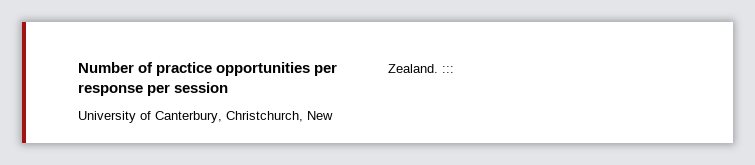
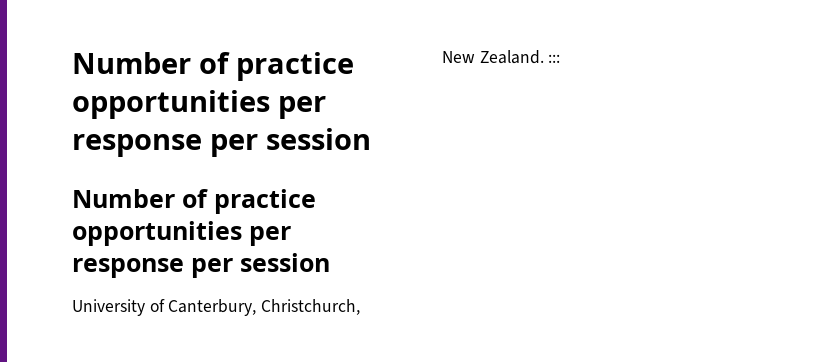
[78,62,338,76] [78,82,229,96] Number of practice opportunities per response per session -> [72,52,354,81] [72,90,326,119] [72,128,371,157] [72,189,316,214] [72,221,291,246] [72,253,330,278] Number of practice opportunities per response per session // Number of practice opportunities per response per session

